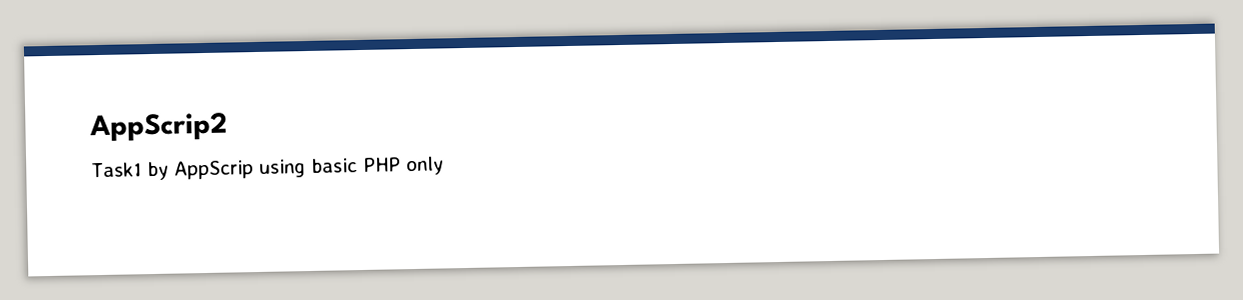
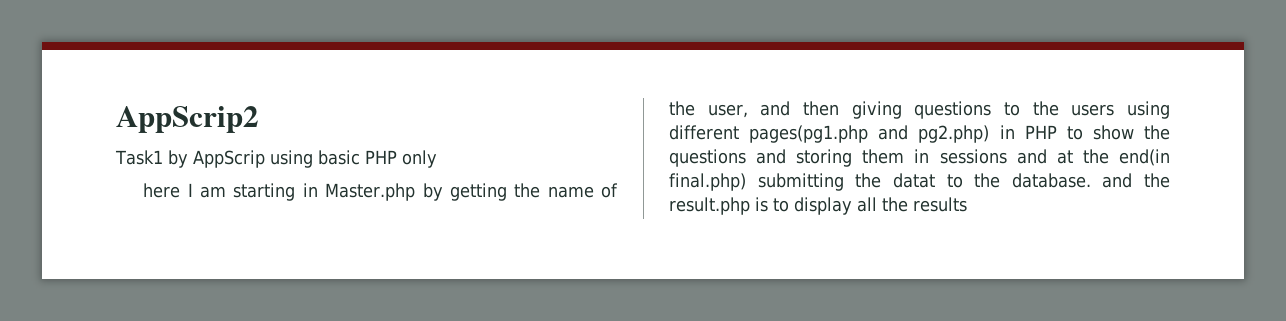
(444, 166) none -> [143,183,618,201] [669,101,1170,119] [669,125,1170,143] [669,149,1170,167] [669,173,1170,191] [669,197,967,215] // here I am starting in Master.php by getting the name of the user, and then giving questions to the users using different pages(pg1.php and pg2.php) in PHP to show the questions and storing them in sessions and at the end(in final.php) submitting the datat to the database. and the result.php is to display all the results

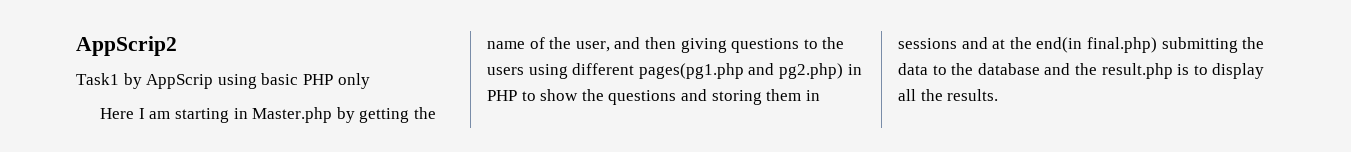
[143,183,181,198] here -> [100,108,135,119] Here
[892,173,1091,188] datat to the database. -> [898,63,1040,75] data to the database
[913,197,967,212] results -> [947,89,999,101] results.

